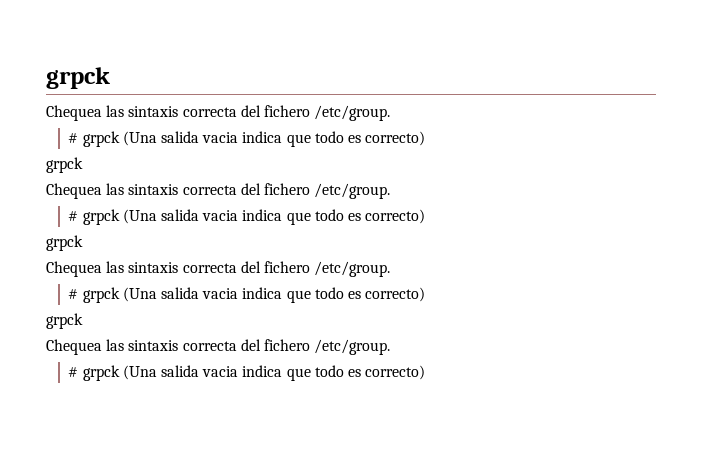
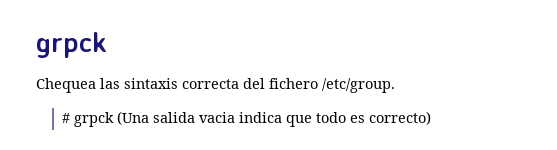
[46,157,83,173] [46,183,391,199] [68,209,426,225] [46,235,83,251] [46,261,391,277] [68,287,426,303] [46,313,83,329] [46,339,391,355] [68,365,426,381] // grpck // Chequea las sintaxis correcta del fichero /etc/group. // # grpck (Una salida vacia indica que todo es correcto) // grpck // Chequea las sintaxis correcta del fichero /etc/group. // # grpck (Una salida vacia indica que todo es correcto) // grpck // Chequea las sintaxis correcta del fichero /etc/group. // # grpck (Una salida vacia indica que todo es correcto) -> (432, 118) none

